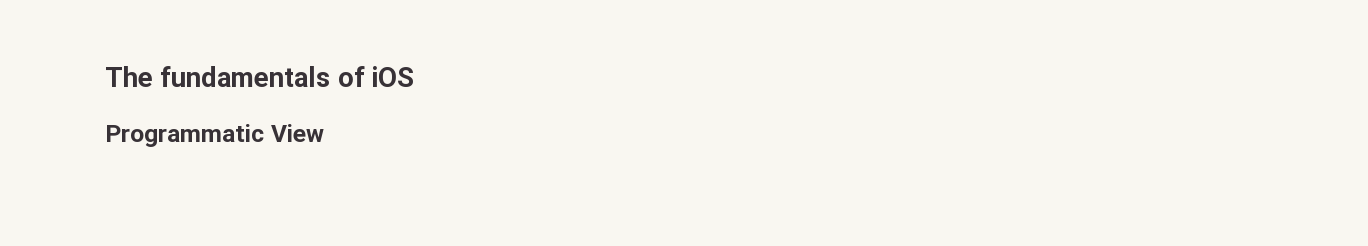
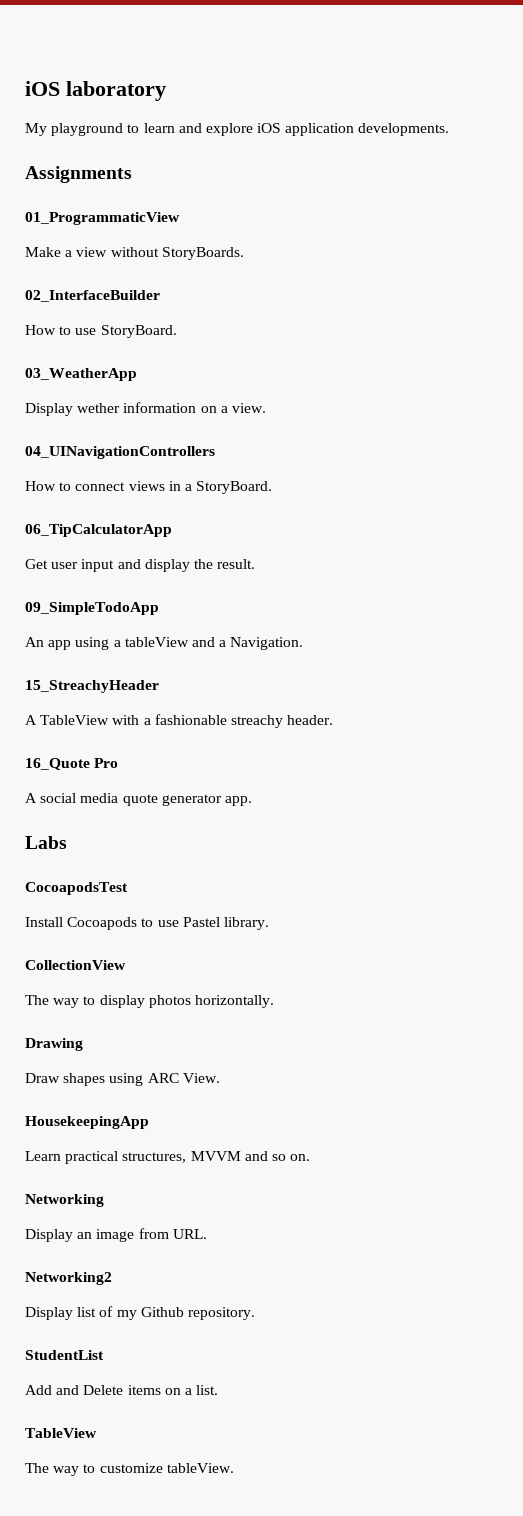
[105,66,415,87] [105,124,324,147] The fundamentals of iOS // Programmatic View -> [25,81,166,101] [25,123,450,136] [25,166,132,183] [25,212,180,225] [25,247,244,260] [25,290,160,302] [25,325,177,338] [25,368,137,381] [25,402,266,416] [25,446,215,459] [25,481,273,494] [25,524,172,537] [25,559,256,572] [25,602,159,615] [25,637,304,650] [25,680,159,693] [25,714,334,728] [25,758,119,770] [25,793,252,806] [25,836,67,849] [25,882,128,895] [25,917,269,930] [25,960,126,970] [25,995,274,1008] [25,1038,83,1051] [25,1073,220,1086] [25,1116,149,1129] [25,1151,311,1164] [25,1194,104,1207] [25,1228,207,1242] [25,1272,112,1285] [25,1306,255,1320] [25,1350,104,1360] [25,1385,219,1395] [25,1428,97,1438] [25,1463,234,1476] iOS laboratory // My playground to learn and explore iOS application developments. // Assignments // 01_ProgrammaticView // Make a view without StoryBoards. // 02_InterfaceBuilder // How to use StoryBoard. // 03_WeatherApp // Display wether information on a view. // 04_UINavigationControllers // How to connect views in a StoryBoard. // 06_TipCalculatorApp // Get user input and display the result. // 09_SimpleTodoApp // An app using a tableView and a Navigation. // 15_StreachyHeader // A TableView with a fashionable streachy header. // 16_Quote Pro // A social media quote generator app. // Labs // CocoapodsTest // Install Cocoapods to use Pastel library. // CollectionView // The way to display photos horizontally. // Drawing // Draw shapes using ARC View. // HousekeepingApp // Learn practical structures, MVVM and so on. // Networking // Display an image from URL. // Networking2 // Display list of my Github repository. // StudentList // Add and Delete items on a list. // TableView // The way to customize tableView.

